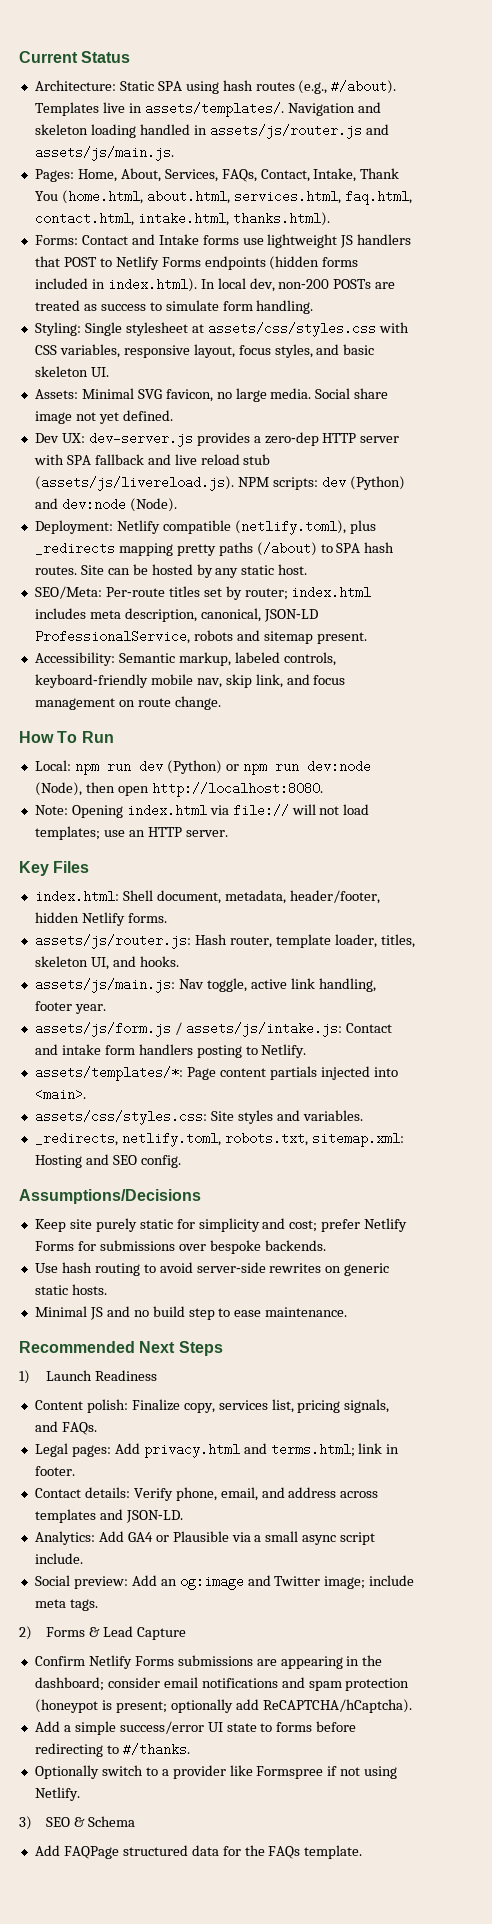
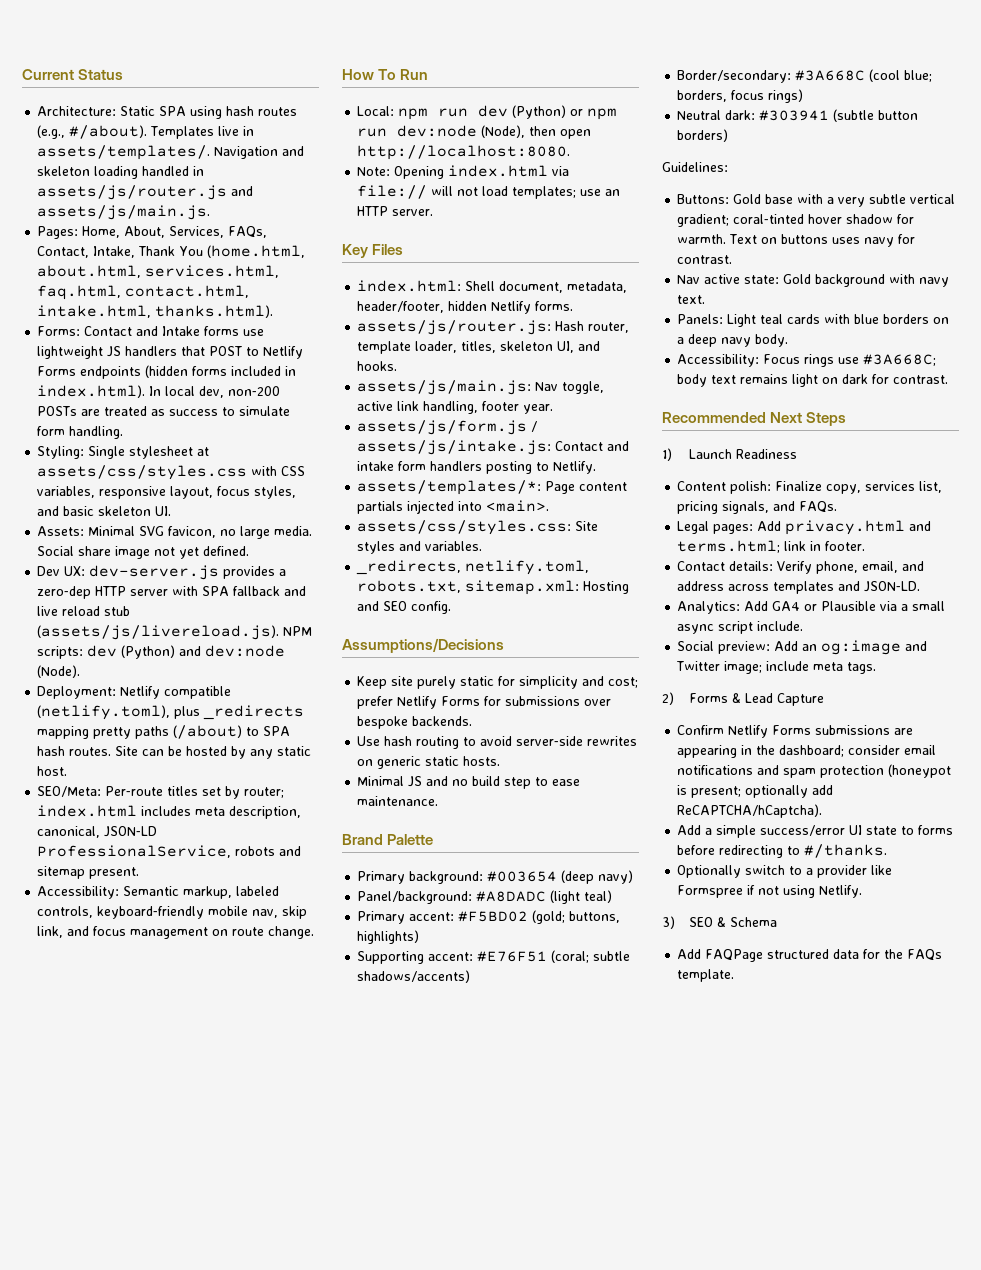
(348, 1312) none -> [342,834,434,845] [357,870,634,884] [357,890,613,904] [357,910,621,924] [357,930,420,944] [357,950,631,964] [357,970,471,983] [677,69,933,83] [677,89,804,103] [677,109,919,122] [677,129,729,142] [662,162,728,172] [677,194,956,207] [677,214,915,227] [677,234,916,247] [677,255,733,264] [677,274,950,287] [677,295,706,304] [677,314,950,327] [677,334,789,347] [677,354,937,367] [677,374,949,387] // Brand Palette // Primary background: #003654 (deep navy) // Panel/background: #A8DADC (light teal) // Primary accent: #F5BD02 (gold; buttons, highlights) // Supporting accent: #E76F51 (coral; subtle shadows/accents) // Border/secondary: #3A668C (cool blue; borders, focus rings) // Neutral dark: #303941 (subtle button borders) // Guidelines: // Buttons: Gold base with a very subtle vertical gradient; coral‑tinted hover shadow for warmth. Text on buttons uses navy for contrast. // Nav active state: Gold background with navy text. // Panels: Light teal cards with blue borders on a deep navy body. // Accessibility: Focus rings use #3A668C; body text remains light on dark for contrast.

